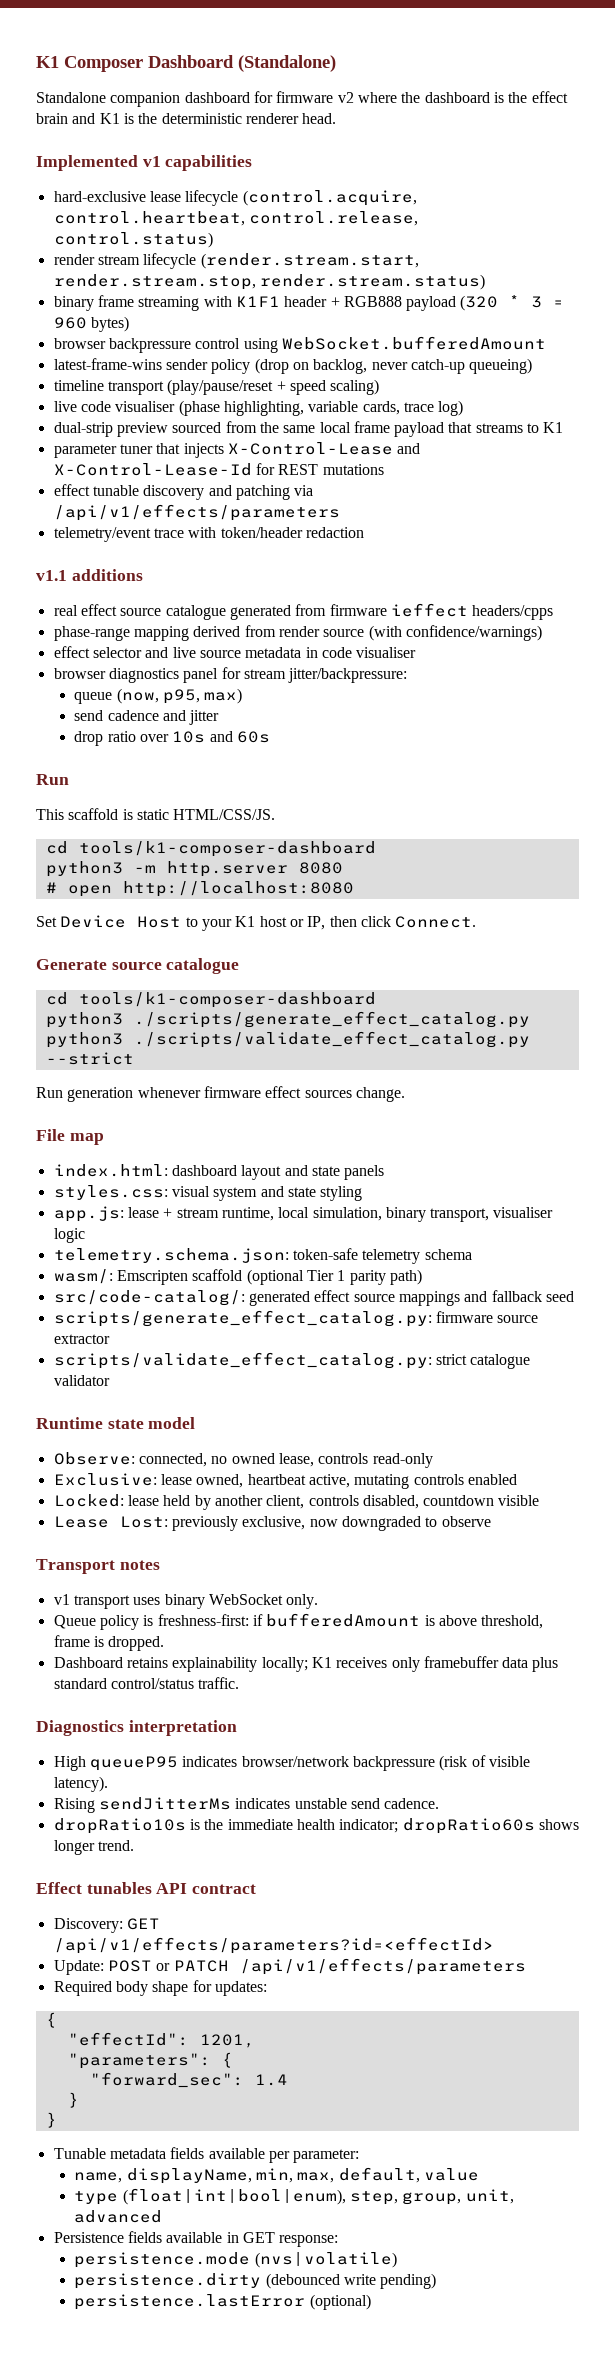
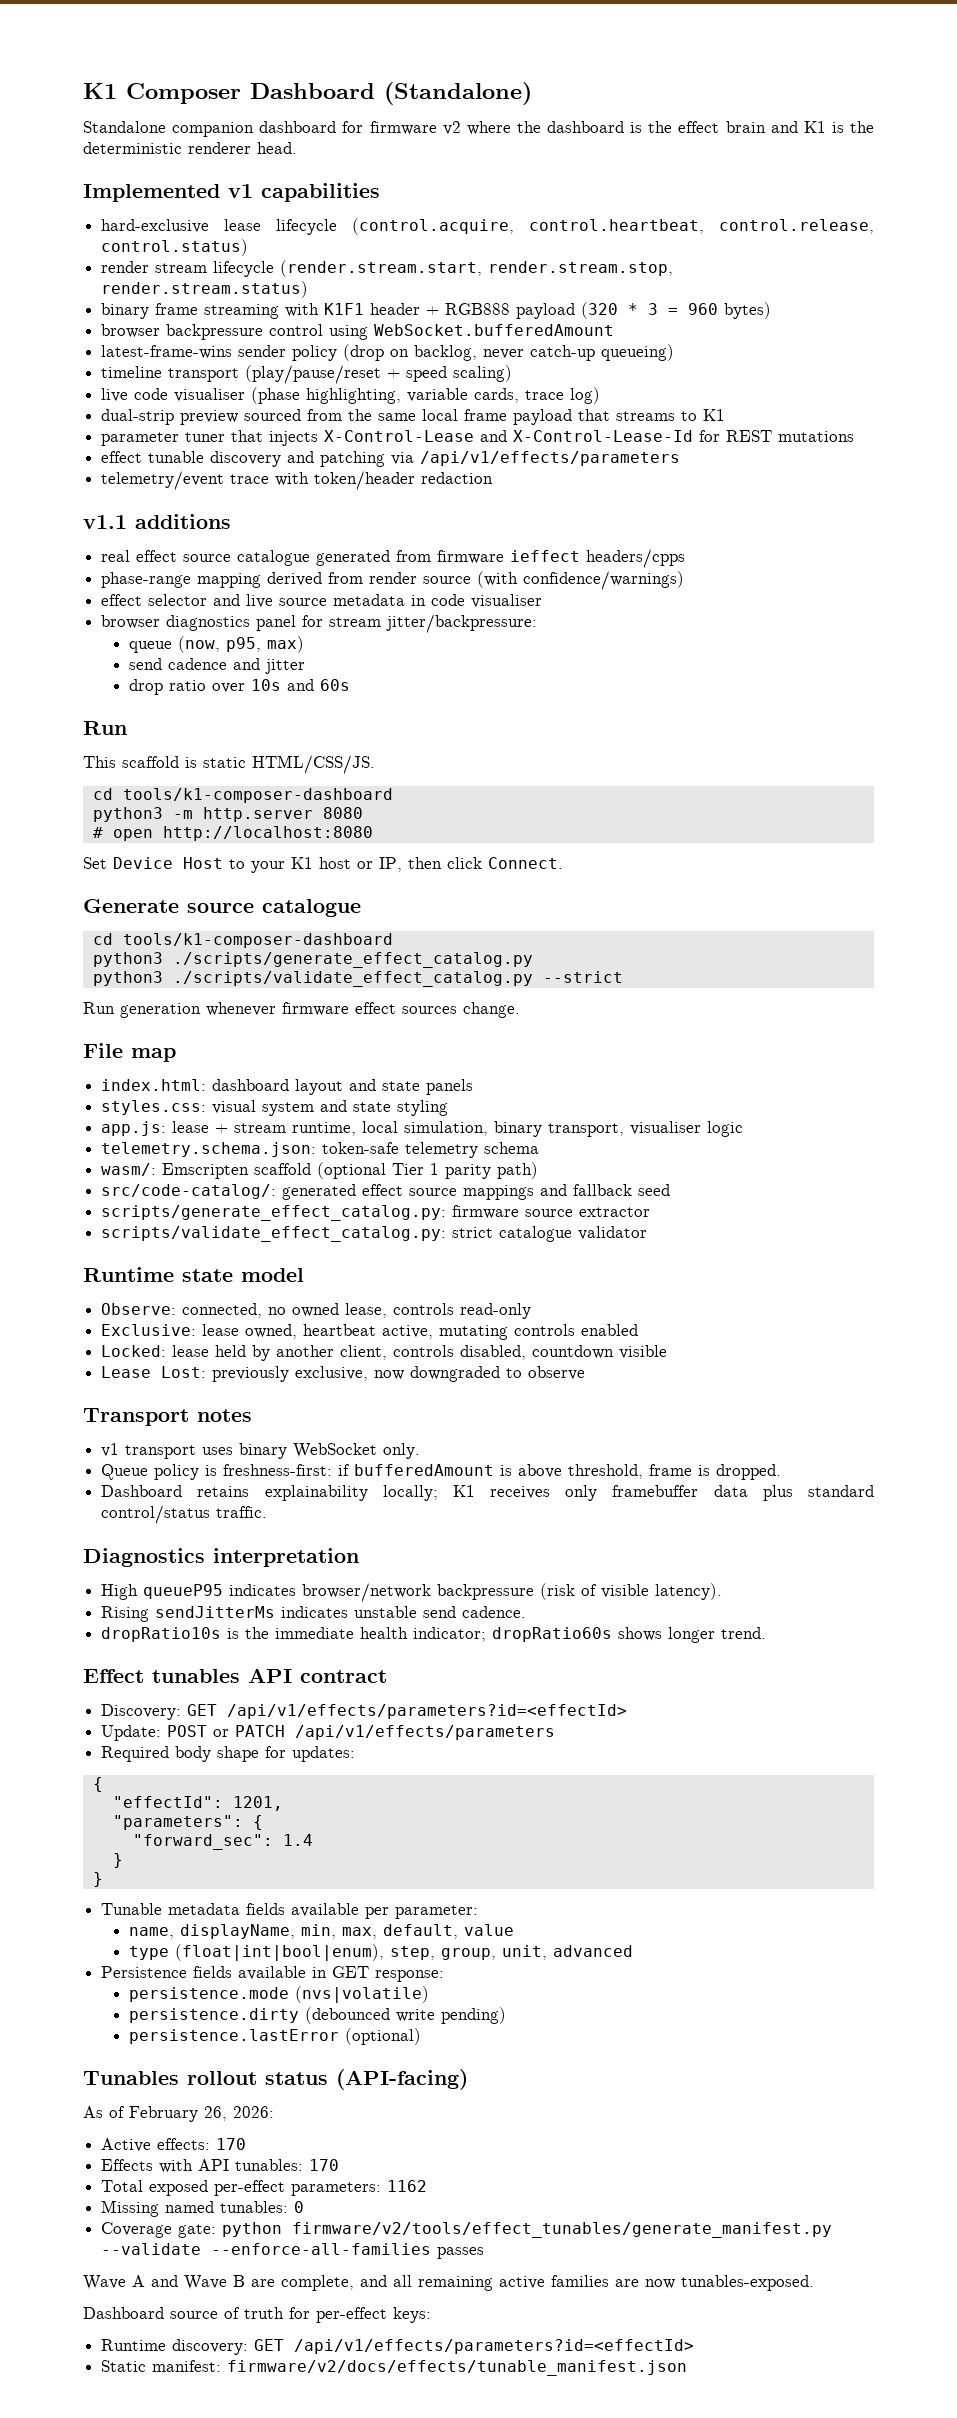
(371, 2302) none -> [83,2069,468,2090] [83,2106,274,2122] [101,2138,247,2152] [101,2159,340,2173] [101,2180,428,2196] [101,2200,305,2217] [101,2222,833,2238] [101,2243,485,2259] [83,2275,814,2291] [83,2307,431,2323] [101,2339,695,2355] [101,2360,688,2376] // Tunables rollout status (API-facing) // As of February 26, 2026: // Active effects: 170 // Effects with API tunables: 170 // Total exposed per-effect parameters: 1162 // Missing named tunables: 0 // Coverage gate: python firmware/v2/tools/effect_tunables/generate_manifest.py --validate --enforce-all-families passes // Wave A and Wave B are complete, and all remaining active families are now tunables-exposed. // Dashboard source of truth for per-effect keys: // Runtime discovery: GET /api/v1/effects/parameters?id=<effectId> // Static manifest: firmware/v2/docs/effects/tunable_manifest.json

